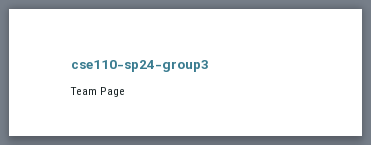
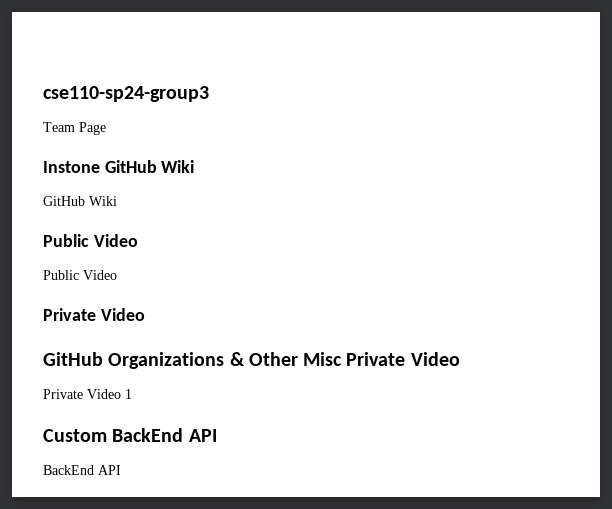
(126, 92) none -> [43,160,195,173] [43,196,117,206] [43,234,138,247] [43,270,117,280] [43,308,145,321] [43,352,460,369] [43,389,132,399] [43,428,217,442] [43,465,121,475] // Instone GitHub Wiki // GitHub Wiki // Public Video // Public Video // Private Video // GitHub Organizations & Other Misc Private Video // Private Video 1 // Custom BackEnd API // BackEnd API

